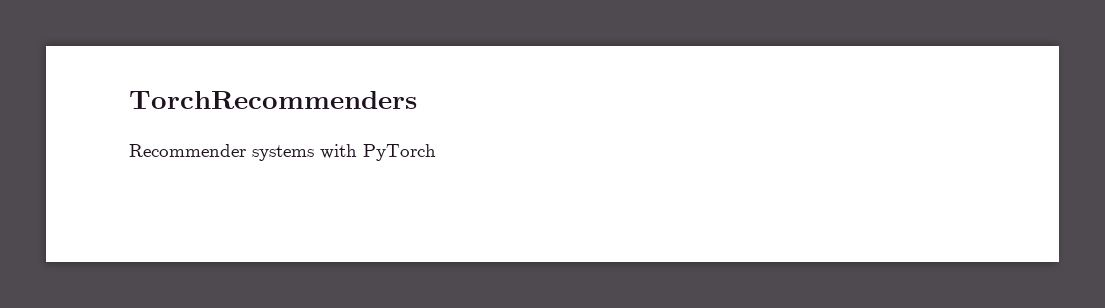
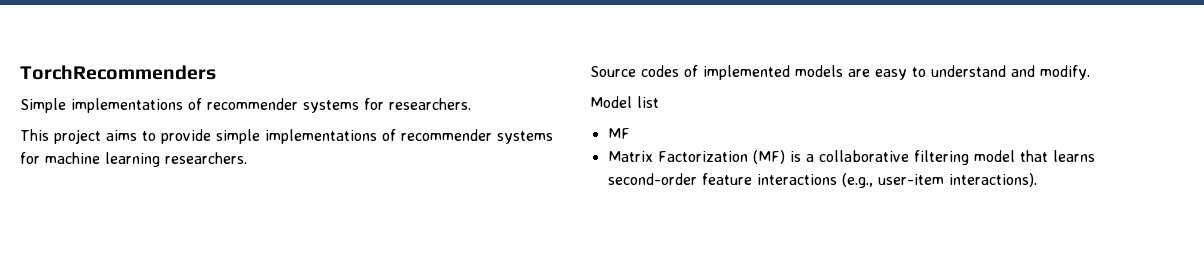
[129,144,436,161] Recommender systems with PyTorch -> [20,98,471,113] [20,129,553,144] [20,152,247,167] [590,65,1090,80] [590,96,659,108] [607,128,630,139] [607,150,1095,165] [607,173,1037,188] Simple implementations of recommender systems for researchers. // This project aims to provide simple implementations of recommender systems for machine learning researchers. // Source codes of implemented models are easy to understand and modify. // Model list // MF // Matrix Factorization (MF) is a collaborative filtering model that learns second-order feature interactions (e.g., user-item interactions).

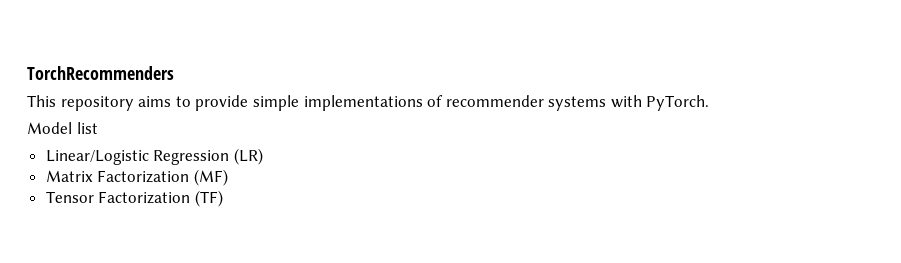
[20,98,471,113] // Simple implementations of recommender systems for researchers. -> (174, 73) none
[54,129,101,144] project -> [60,96,134,111] repository
[20,152,247,167] [590,65,1090,80] for machine learning researchers. // Source codes of implemented models are easy to understand and modify. -> [610,95,710,111] with PyTorch.
[607,128,630,139] MF -> [45,148,263,165] Linear/Logistic Regression (LR)
[789,150,1095,165] [607,173,1037,188] is a collaborative filtering model that learns second-order feature interactions (e.g., user-item interactions). -> [45,190,223,207] // Tensor Factorization (TF)

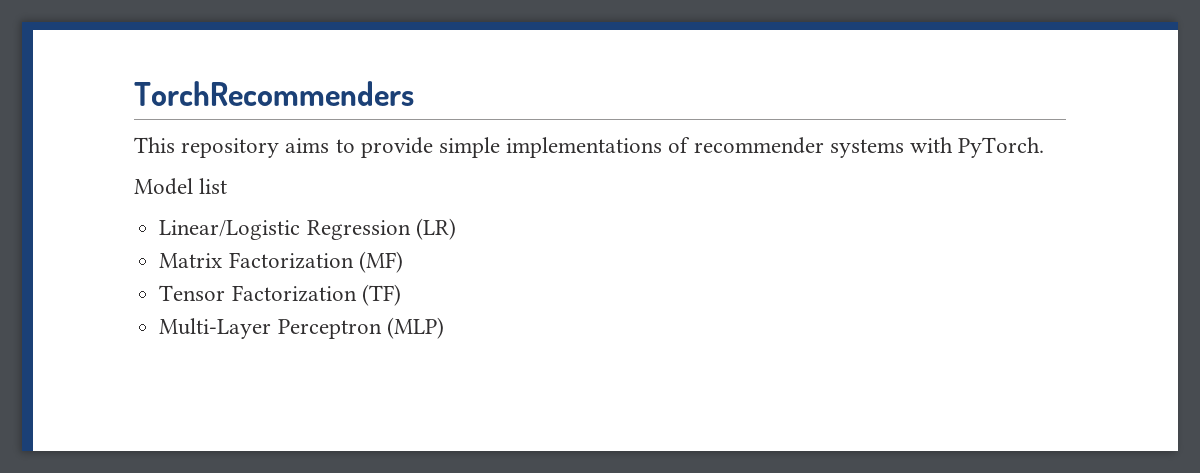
(223, 198) none -> [159,317,444,339] // Multi-Layer Perceptron (MLP)

